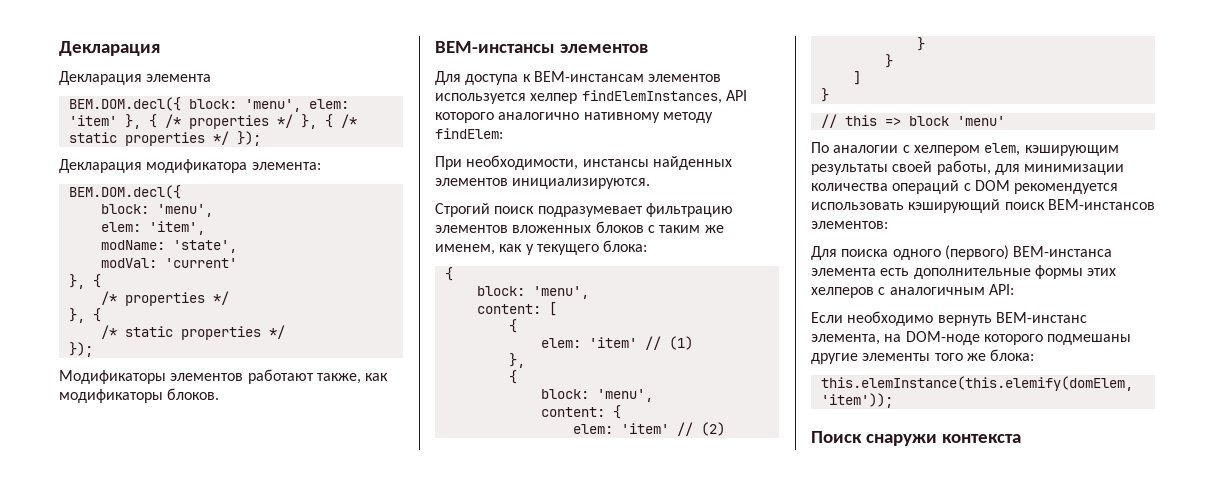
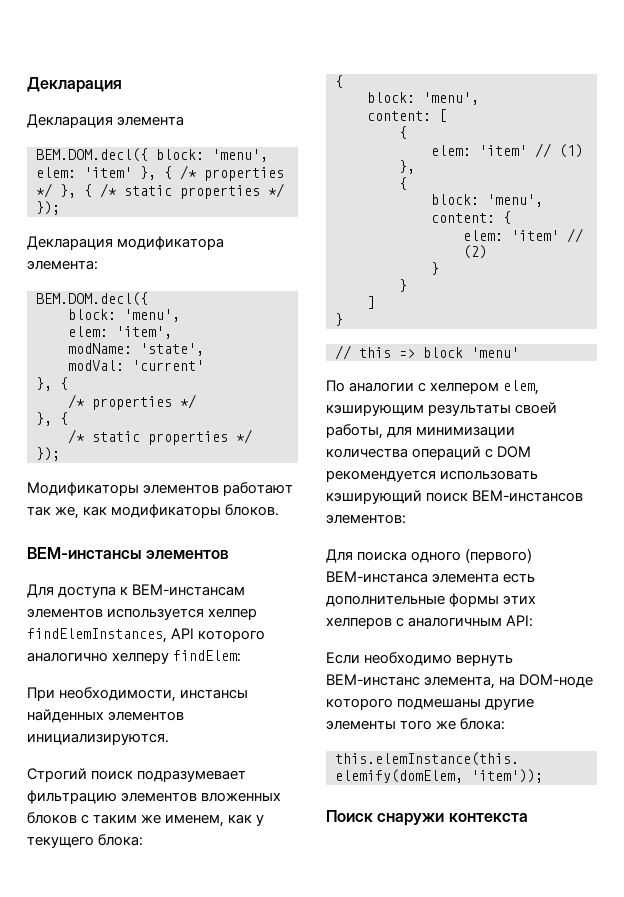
[316,373,361,384] также, -> [27,506,80,519] так же,
[583,112,713,123] нативному методу -> [112,652,170,664] хелперу

